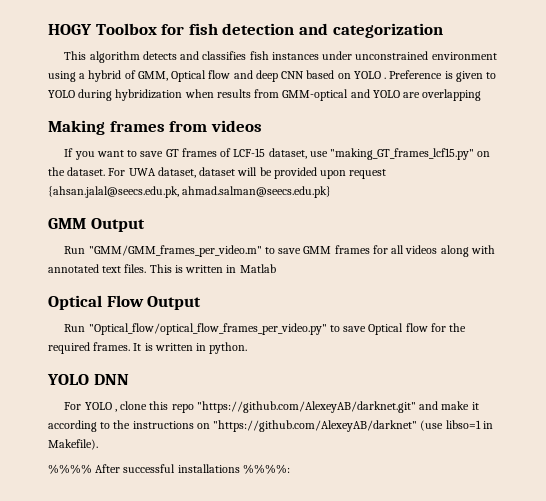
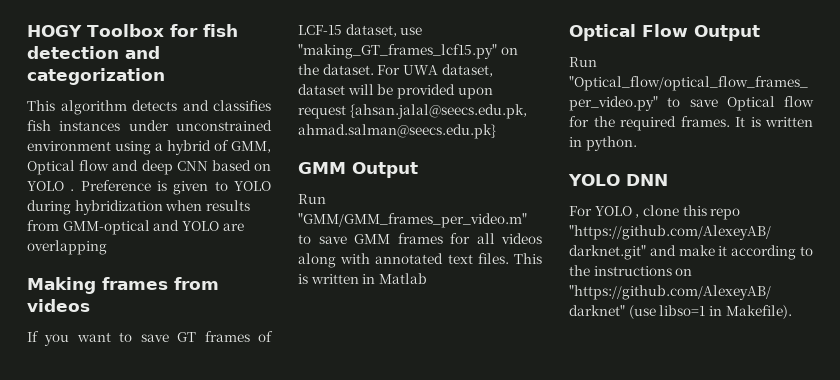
[48,464,290,474] // %%%% After successful installations %%%%: -> (792, 312) none

